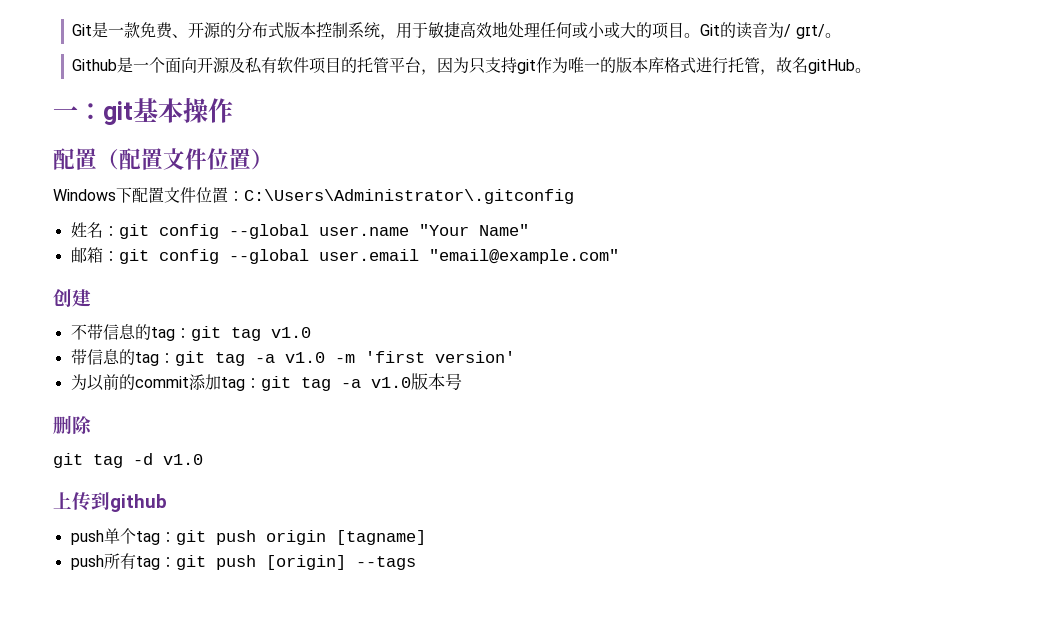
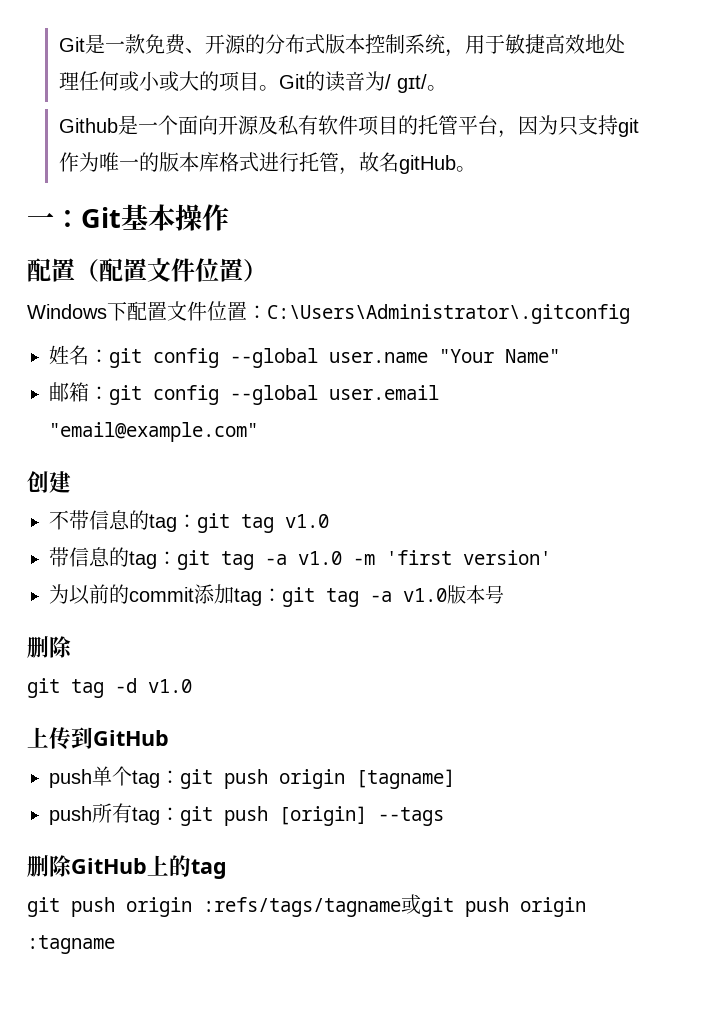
[103,101,133,125] git -> [81,207,121,228] Git
[110,494,167,512] github -> [93,730,169,746] GitHub
(416, 563) none -> [27,855,227,879] [27,894,586,917] [27,935,115,954] // 删除GitHub上的tag // git push origin :refs/tags/tagname或git push origin :tagname

